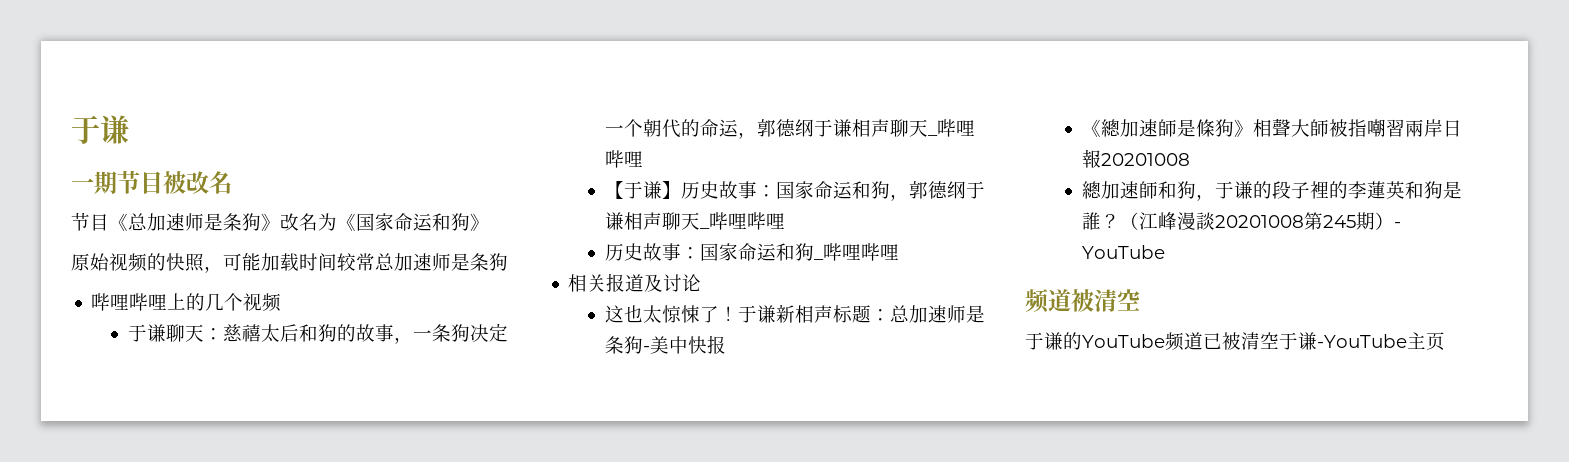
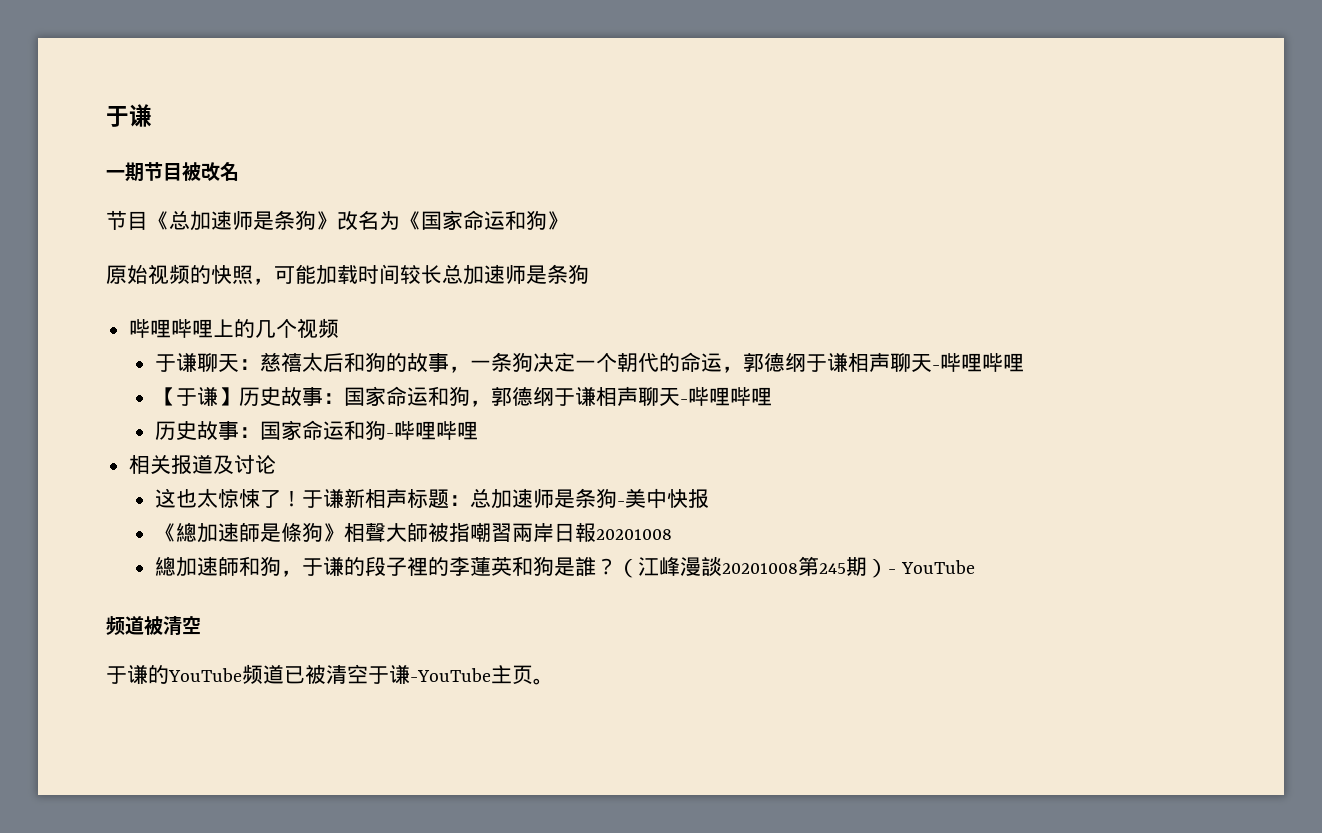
[356,253,375,271] 常 -> [421,265,442,284] 长
[928,135,939,136] _ -> [931,365,940,370] -
[700,228,711,229] _ -> [679,399,688,404] -
[814,259,825,260] _ -> [385,433,394,438] -
(1445, 341) none -> [533,678,554,685] 。

